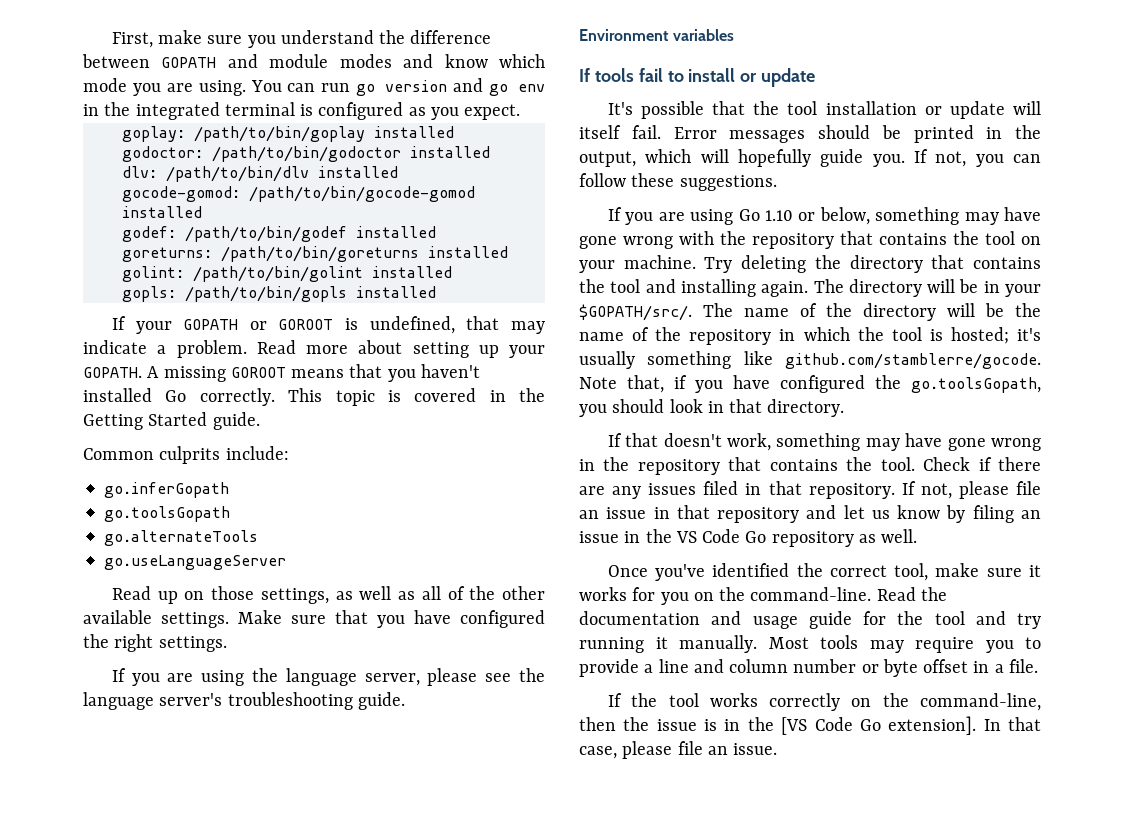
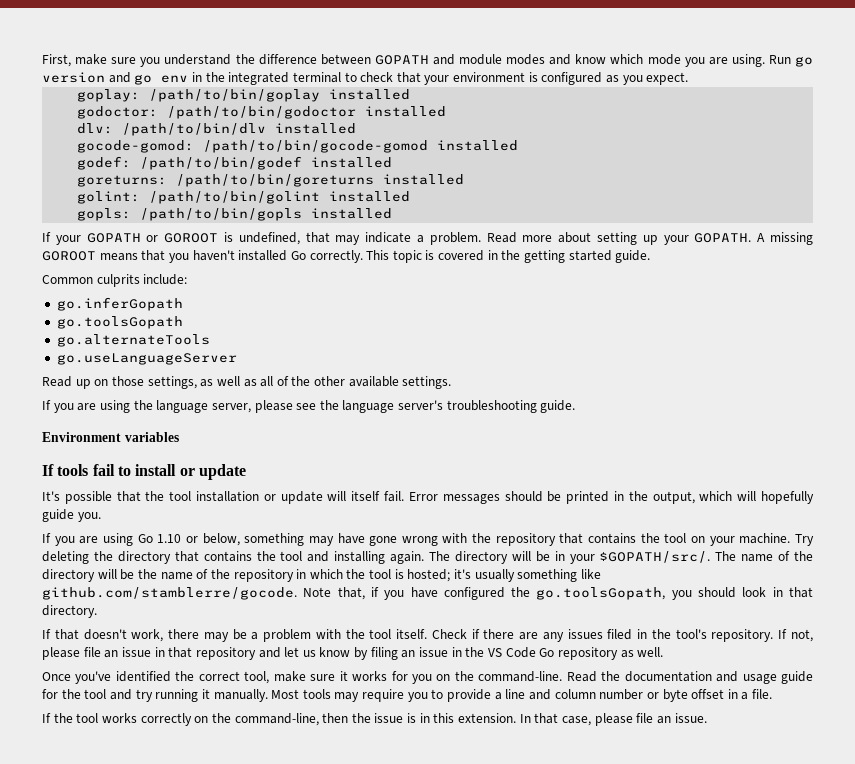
[250,80,351,92] You can run -> [768,55,791,64] Run
(295, 109) none -> [344,72,526,85] to check that your environment
[83,412,208,430] Getting Started -> [524,250,612,263] getting started
[238,610,545,628] [83,634,227,652] Make sure that you have configured the right settings. -> (452, 382) none
[914,149,1041,167] [579,173,777,191] If not, you can follow these suggestions. -> (101, 517) none
[776,433,1041,451] [579,457,915,475] something may have gone wrong in the repository that contains the tool. -> [168,629,428,642] there may be a problem with the tool itself.
[768,481,802,495] that -> [651,629,707,639] the tool's
[747,716,977,735] the [VS Code Go extension]. -> [433,713,517,723] this extension.

